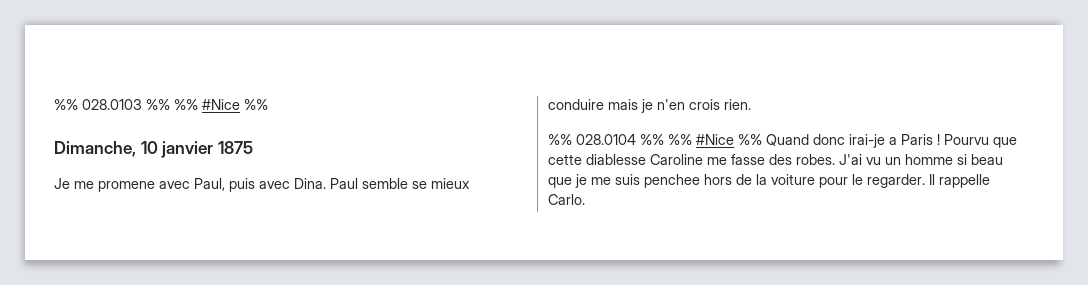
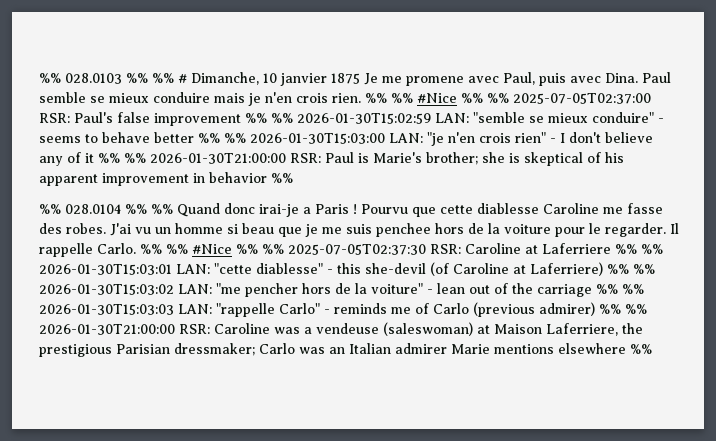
[202,99,268,110] #Nice %% // -> [178,74,187,83] #
(253, 147) // -> (360, 78) none
(751, 104) none -> [365,93,651,104] [39,112,664,126] [39,132,653,146] [39,152,624,166] [39,172,293,186] %% %% #Nice %% %% 2025-07-05T02:37:00 RSR: Paul's false improvement %% %% 2026-01-30T15:02:59 LAN: "semble se mieux conduire" - seems to behave better %% %% 2026-01-30T15:03:00 LAN: "je n'en crois rien" - I don't believe any of it %% %% 2026-01-30T21:00:00 RSR: Paul is Marie's brother; she is skeptical of his apparent improvement in behavior %%
[696,134,762,145] #Nice %% -> (173, 209) none
(585, 199) none -> [140,243,663,255] [39,262,655,276] [39,283,644,297] [39,302,647,317] [39,322,643,336] [39,343,652,357] %% %% #Nice %% %% 2025-07-05T02:37:30 RSR: Caroline at Laferriere %% %% 2026-01-30T15:03:01 LAN: "cette diablesse" - this she-devil (of Caroline at Laferriere) %% %% 2026-01-30T15:03:02 LAN: "me pencher hors de la voiture" - lean out of the carriage %% %% 2026-01-30T15:03:03 LAN: "rappelle Carlo" - reminds me of Carlo (previous admirer) %% %% 2026-01-30T21:00:00 RSR: Caroline was a vendeuse (saleswoman) at Maison Laferriere, the prestigious Parisian dressmaker; Carlo was an Italian admirer Marie mentions elsewhere %%

